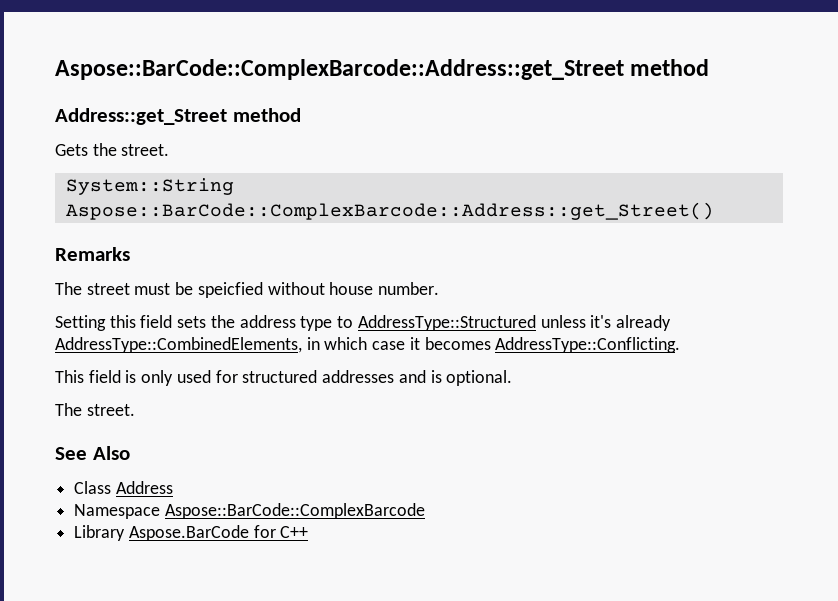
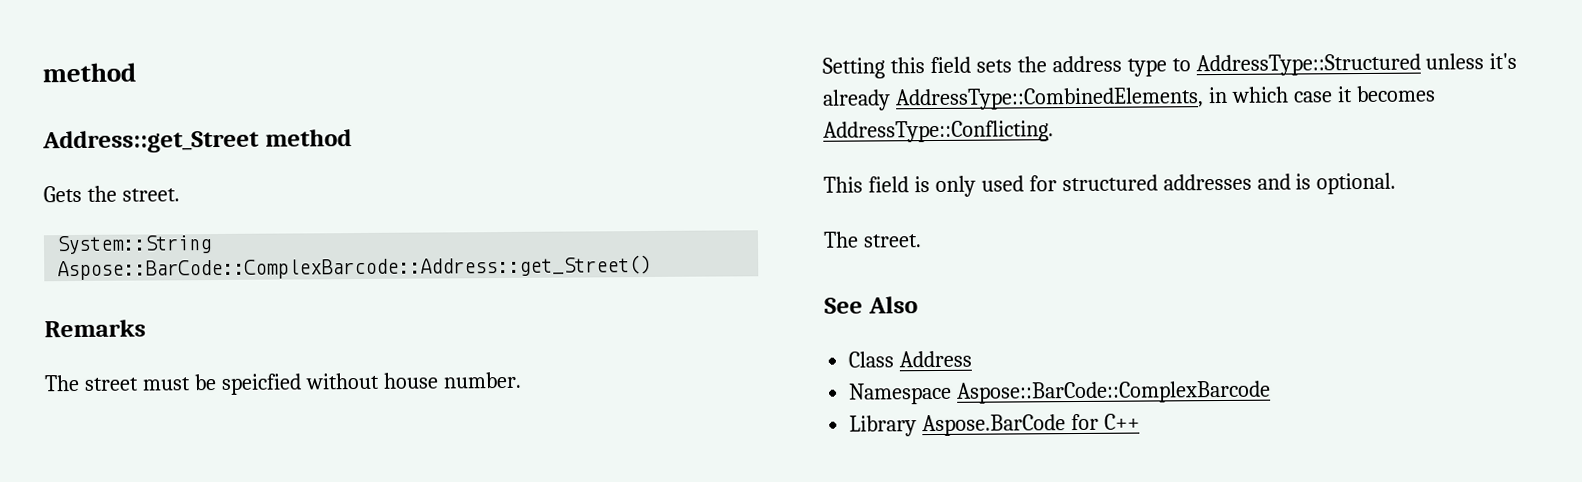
[55,59,624,80] Aspose::BarCode::ComplexBarcode::Address::get_Street -> (42, 72) none

